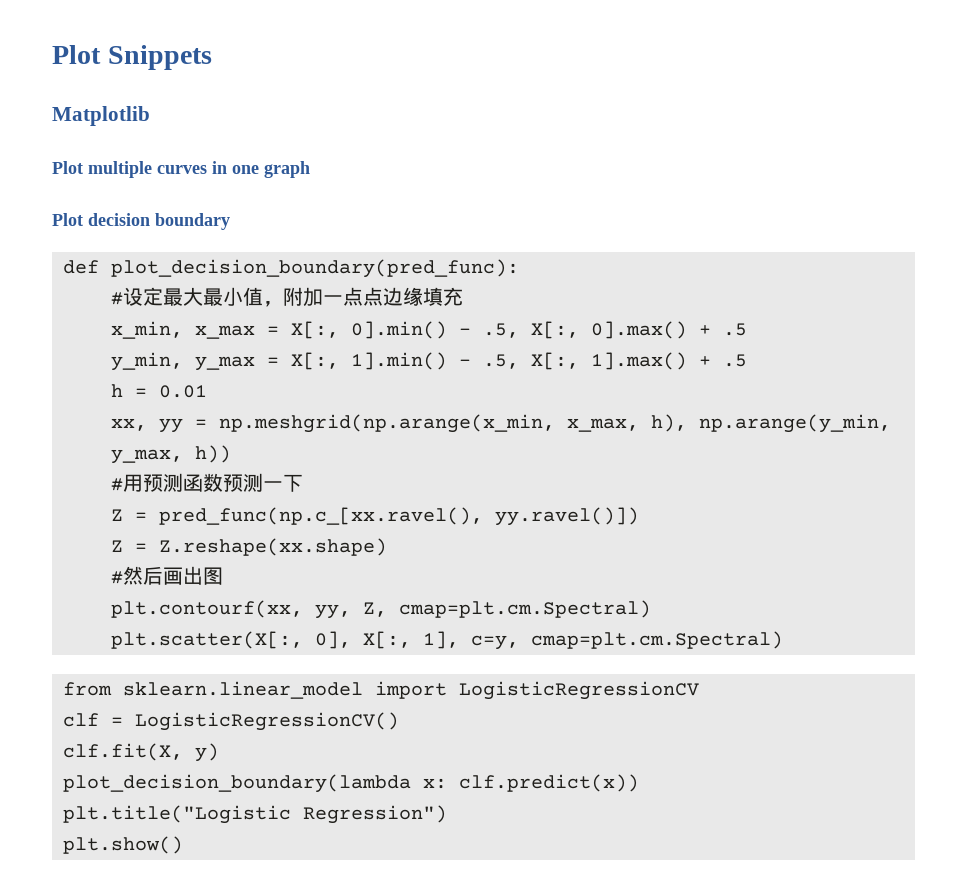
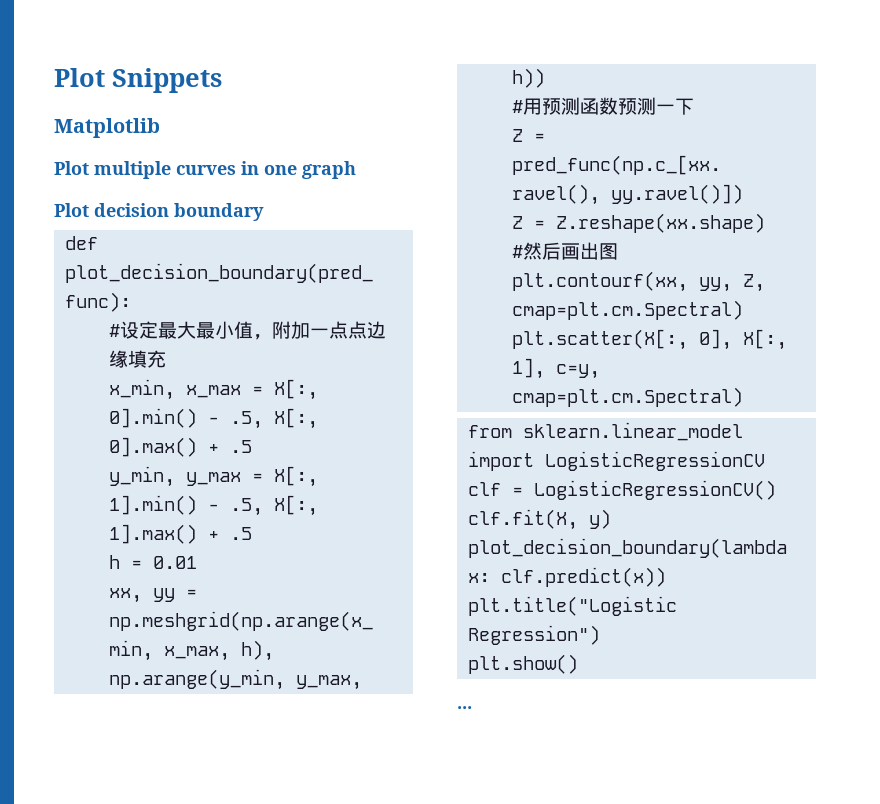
(183, 845) none -> [457,706,472,714] // ···

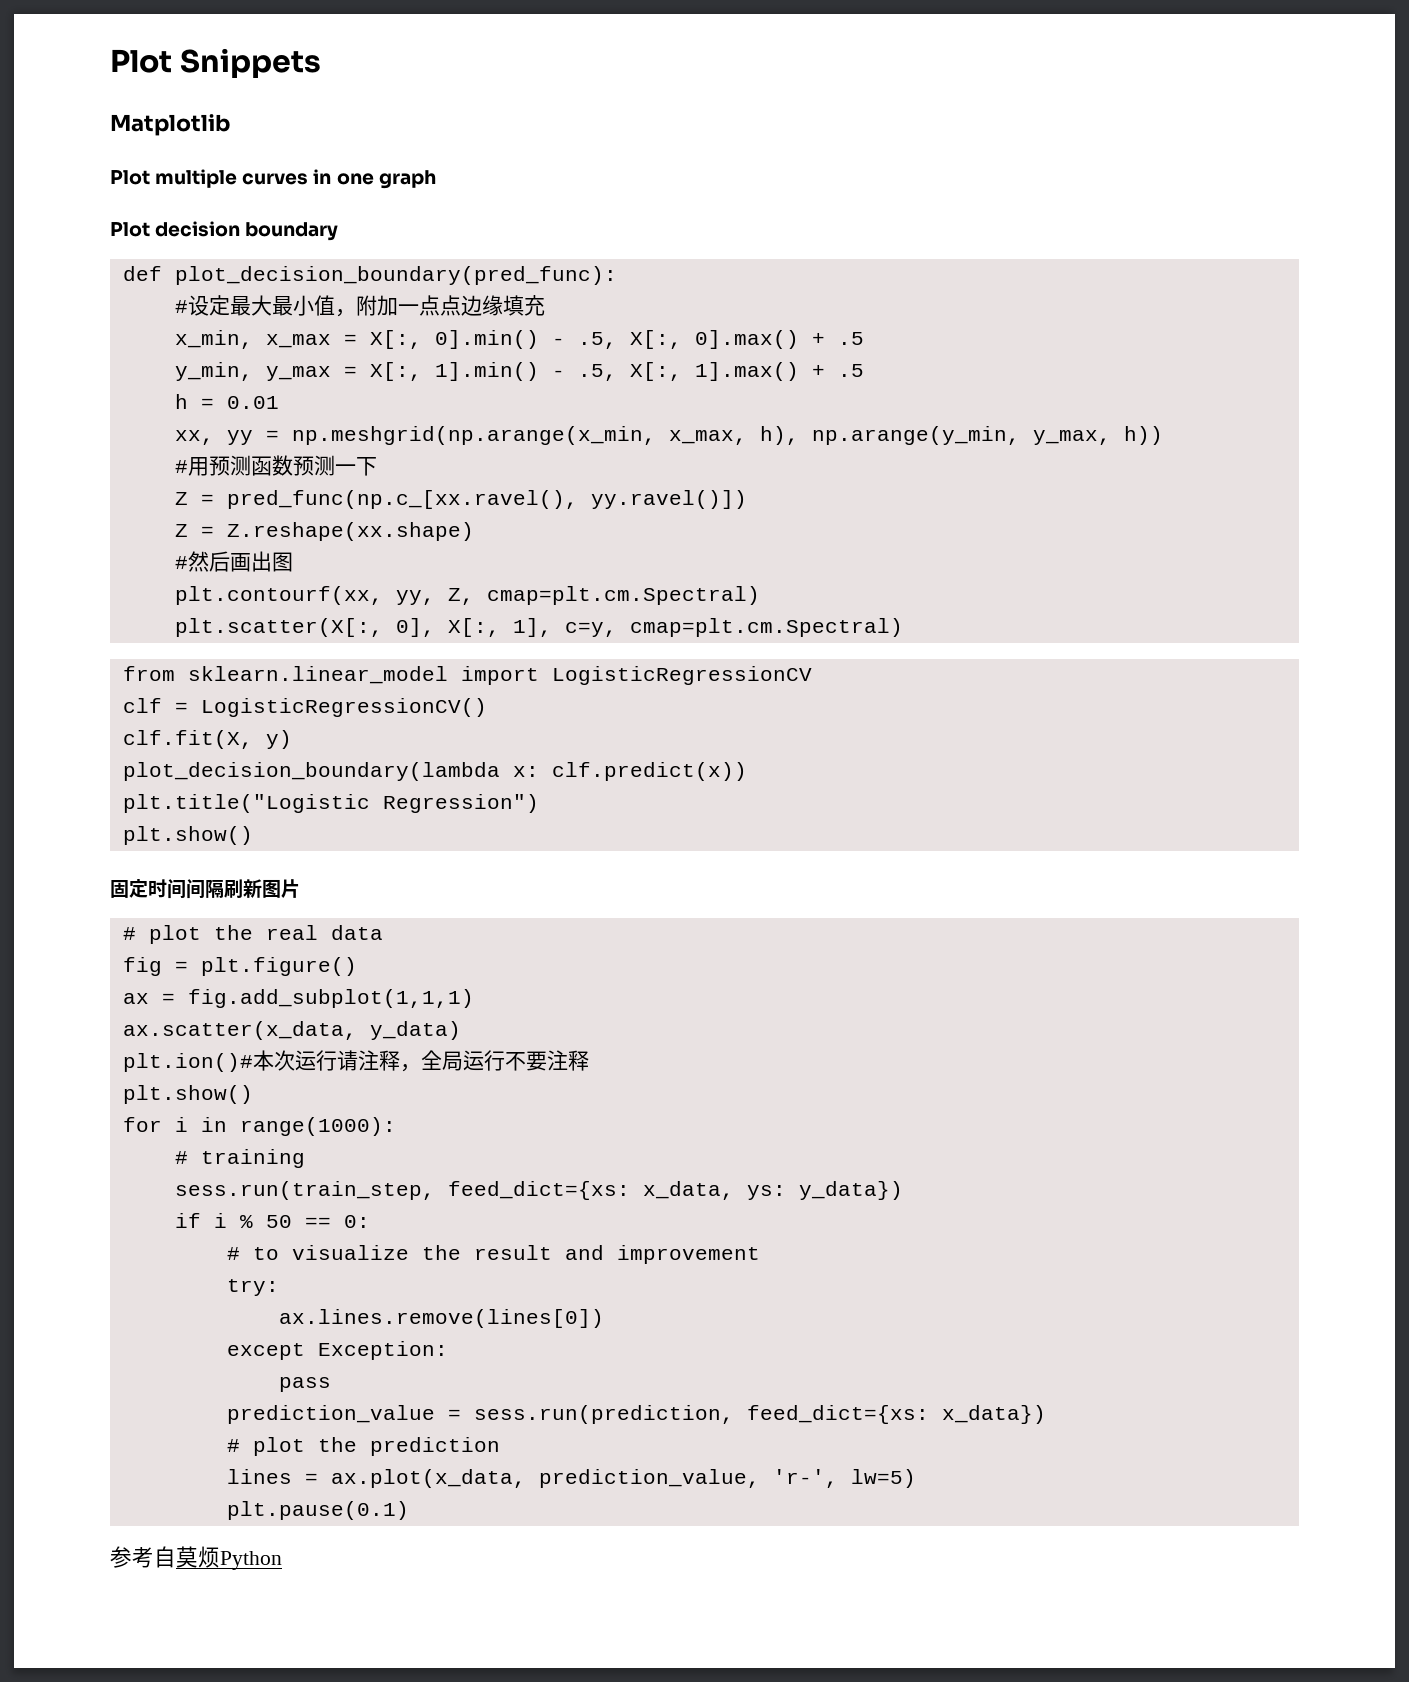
[457,706,472,714] ··· -> [110,879,300,899] [122,925,383,944] [122,957,357,976] [122,989,474,1008] [122,1021,461,1040] [122,1050,589,1072] [122,1085,253,1104] [122,1117,396,1136] [174,1149,305,1168] [174,1181,903,1200] [174,1213,370,1228] [226,1245,760,1264] [226,1279,279,1296] [278,1309,604,1328] [226,1341,448,1360] [278,1377,331,1392] [226,1405,1046,1424] [226,1437,500,1456] [226,1469,916,1488] [226,1501,409,1520] [110,1546,282,1570] 固定时间间隔刷新图片 // # plot the real data // fig = plt.figure() // ax = fig.add_subplot(1,1,1) // ax.scatter(x_data, y_data) // plt.ion()#本次运行请注释，全局运行不要注释 // plt.show() // for i in range(1000): // # training // sess.run(train_step, feed_dict={xs: x_data, ys: y_data}) // if i % 50 == 0: // # to visualize the result and improvement // try: // ax.lines.remove(lines[0]) // except Exception: // pass // prediction_value = sess.run(prediction, feed_dict={xs: x_data}) // # plot the prediction // lines = ax.plot(x_data, prediction_value, 'r-', lw=5) // plt.pause(0.1) // 参考自莫烦Python

